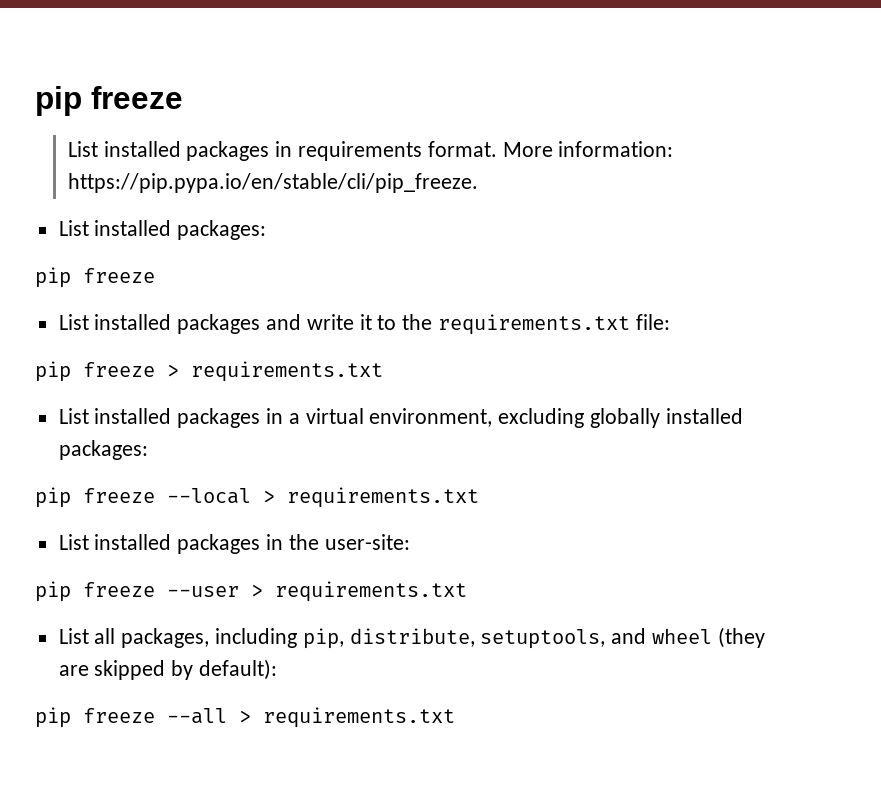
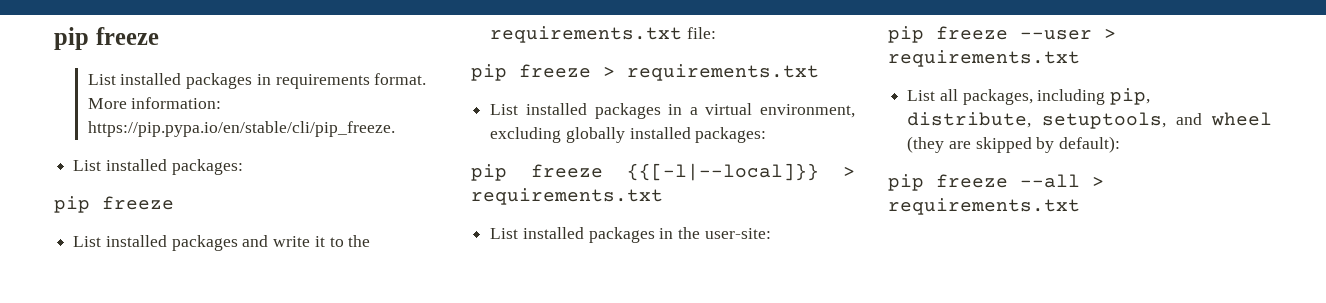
[167,488,251,504] --local -> [627,163,819,181] {{[-l|--local]}}

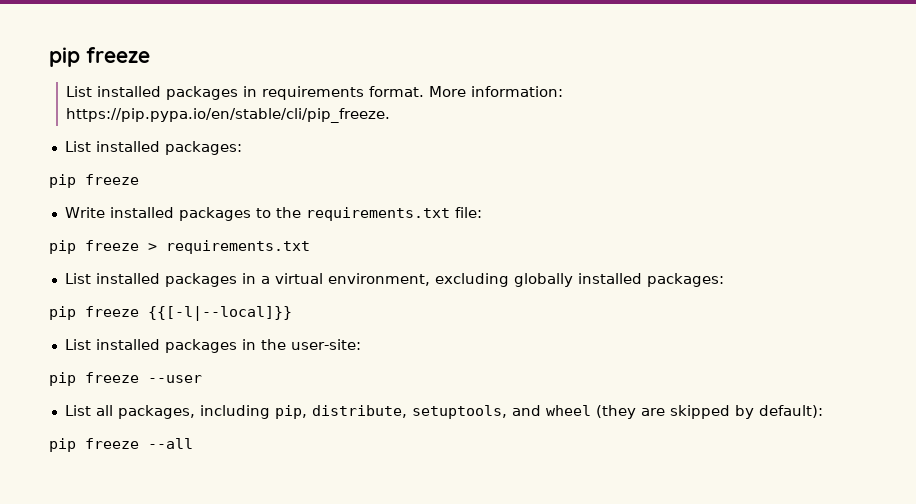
[73,235,325,251] List installed packages and write it -> [64,207,251,221] Write installed packages
[843,166,855,177] [471,188,663,205] > requirements.txt -> (292, 313) none
[1104,28,1116,39] [888,50,1080,67] > requirements.txt -> (202, 379) none
[1092,176,1104,187] [888,198,1080,215] > requirements.txt -> (193, 443) none

